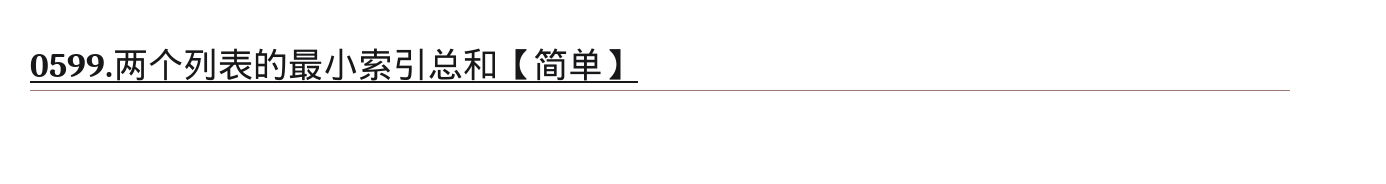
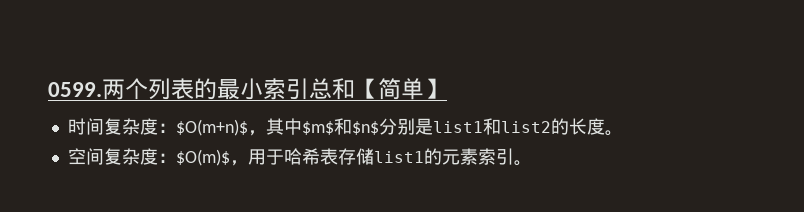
(638, 64) none -> [67,118,623,136] [67,148,532,166] // 时间复杂度：$O(m+n)$，其中$m$和$n$分别是list1和list2的长度。 // 空间复杂度：$O(m)$，用于哈希表存储list1的元素索引。

